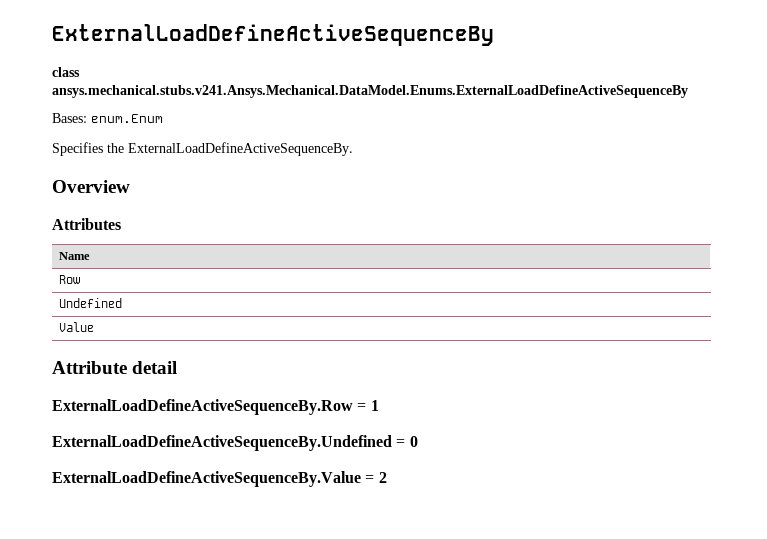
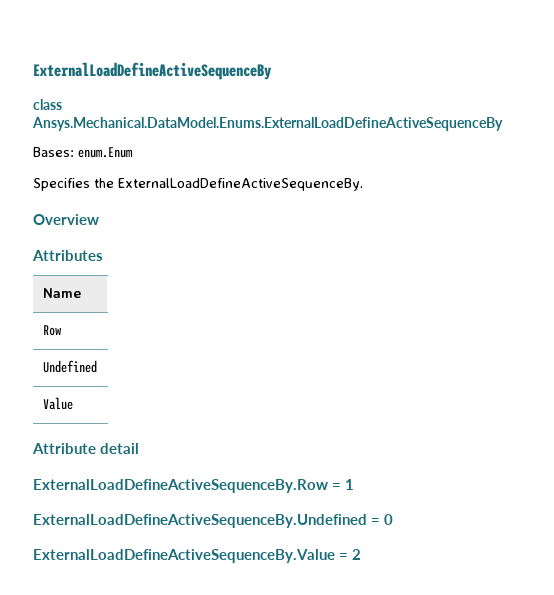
[52,85,688,98] ansys.mechanical.stubs.v241.Ansys.Mechanical.DataModel.Enums.ExternalLoadDefineActiveSequenceBy -> [32,117,503,131] Ansys.Mechanical.DataModel.Enums.ExternalLoadDefineActiveSequenceBy

